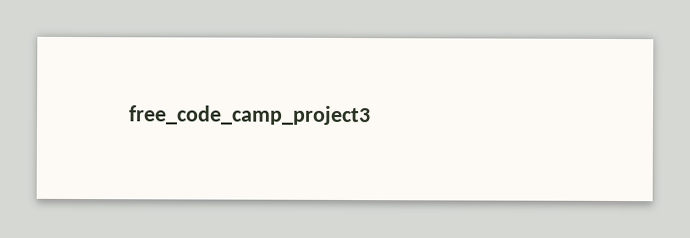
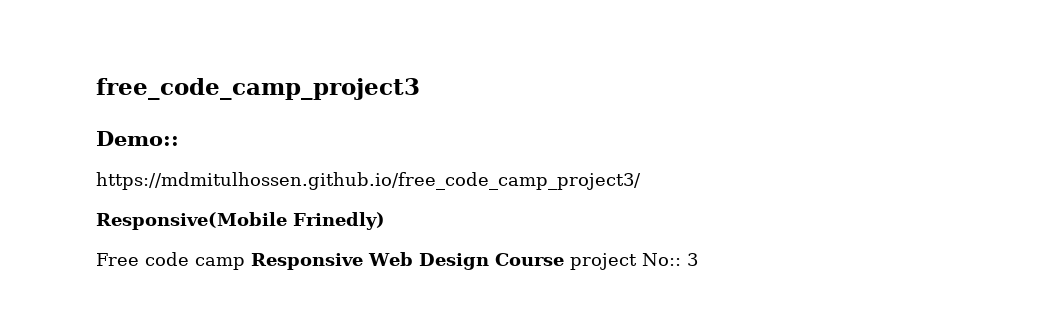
(371, 115) none -> [96,131,179,146] [96,172,641,190] [96,212,385,230] [96,252,698,270] // Demo:: // https://mdmitulhossen.github.io/free_code_camp_project3/ // Responsive(Mobile Frinedly) // Free code camp Responsive Web Design Course project No:: 3

